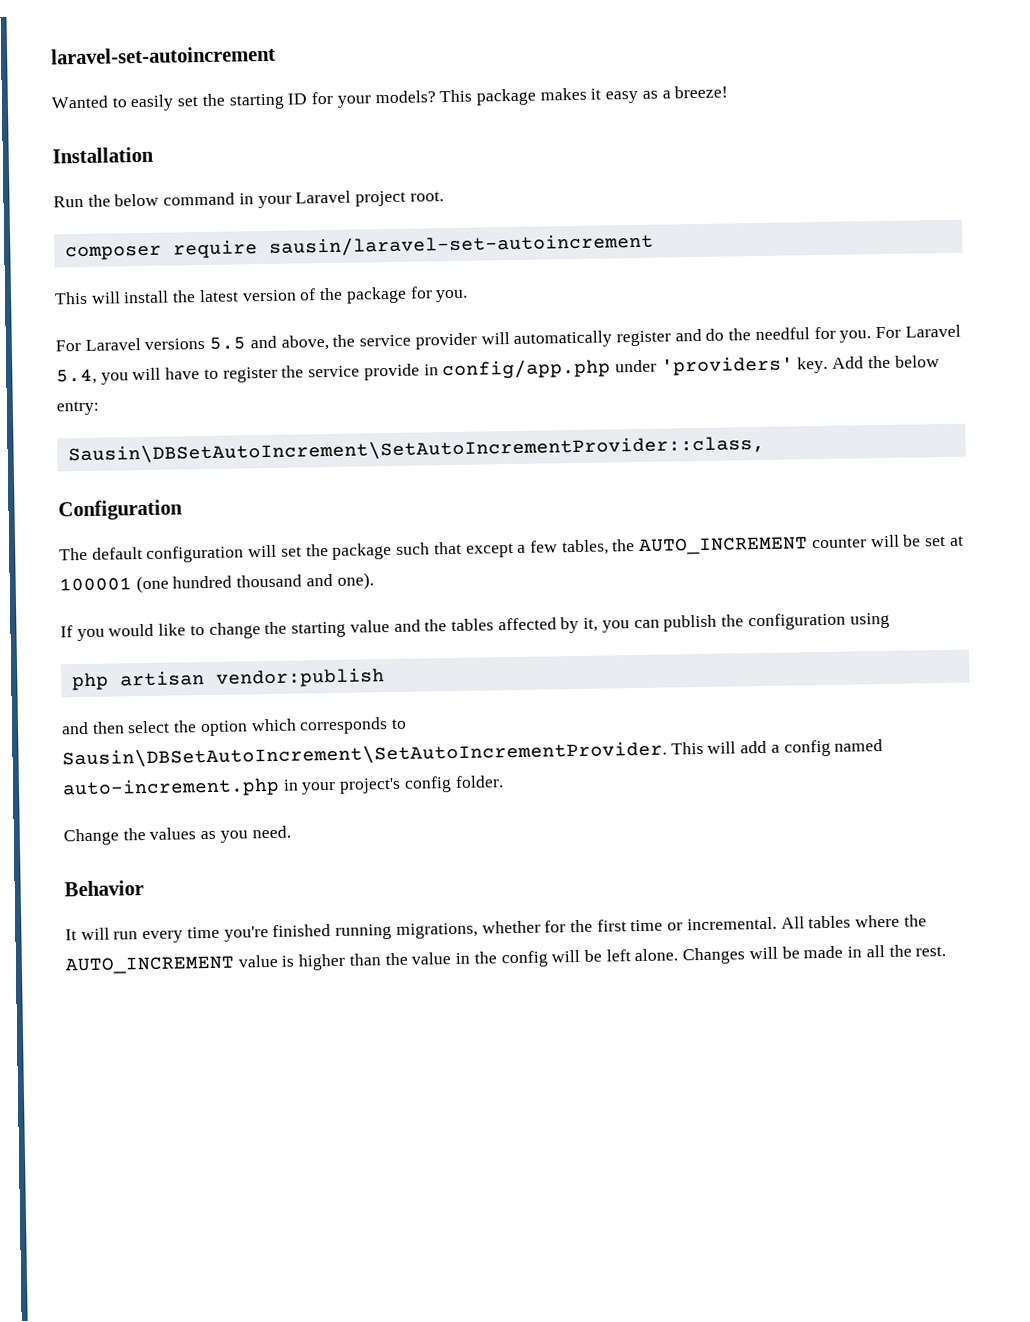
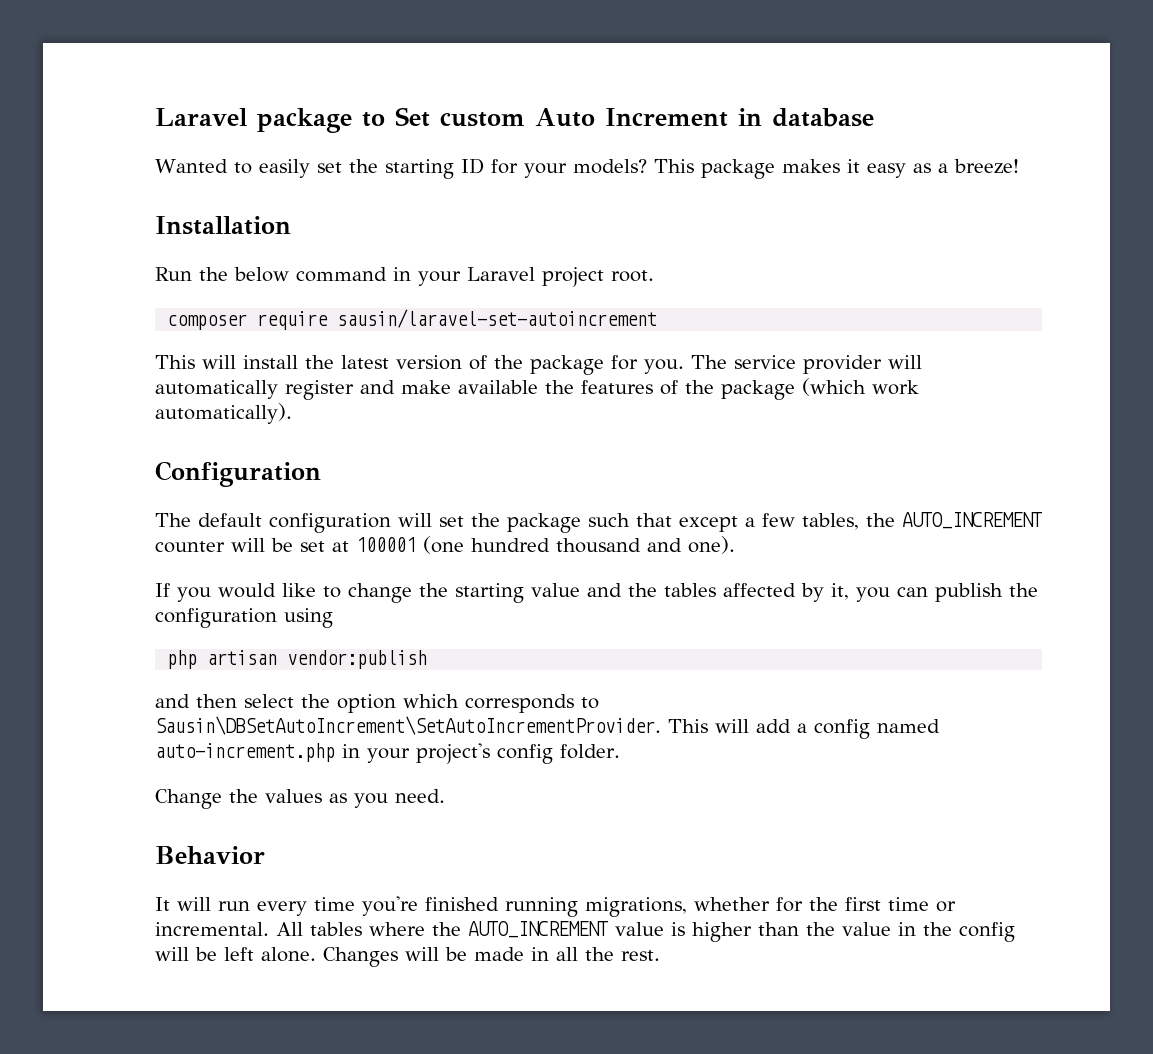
[51,45,276,65] laravel-set-autoincrement -> [155,107,874,133] Laravel package to Set custom Auto Increment in database
[55,334,356,352] // For Laravel versions 5.5 and above, the -> [691,355,727,369] The
[705,324,961,343] [56,355,940,385] [56,400,99,416] [67,434,765,465] do the needful for you. For Laravel 5.4, you will have to register the service provide in config/app.php under 'providers' key. Add the below entry: // Sausin\DBSetAutoIncrement\SetAutoIncrementProvider::class, -> [401,378,919,400] [155,403,292,424] make available the features of the package (which work automatically).

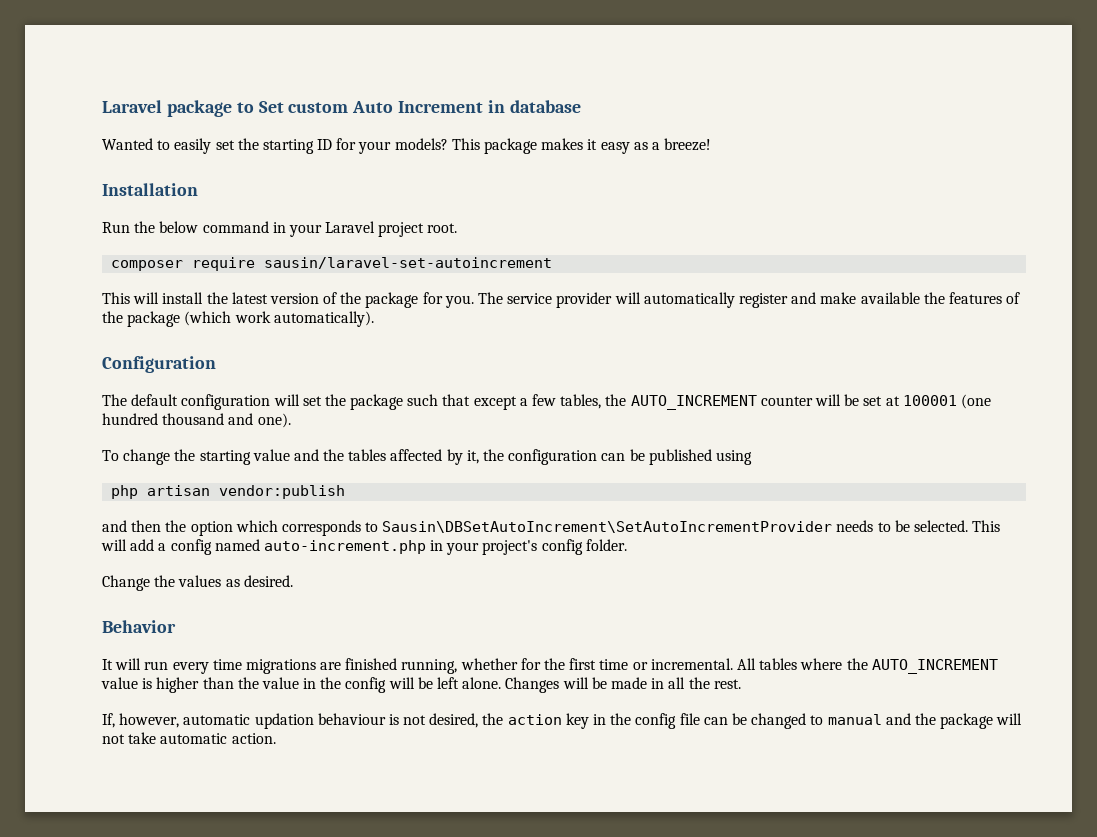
[155,583,341,602] If you would like to -> [102,450,119,461] To
[856,583,1038,602] [155,608,277,628] you can publish the configuration -> [483,449,712,465] the configuration can be published
[244,694,294,708] select -> (162, 526) none
[155,716,661,735] Sausin\DBSetAutoIncrement\SetAutoIncrementProvider. -> [382,520,969,533] Sausin\DBSetAutoIncrement\SetAutoIncrementProvider needs to be selected.
[354,789,445,808] you need. -> [243,575,293,587] desired.
[362,896,687,917] you're finished running migrations, -> [245,658,458,674] migrations are finished running,
(660, 955) none -> [102,713,1023,729] [102,732,276,744] // If, however, automatic updation behaviour is not desired, the action key in the config file can be changed to manual and the package will not take automatic action.

